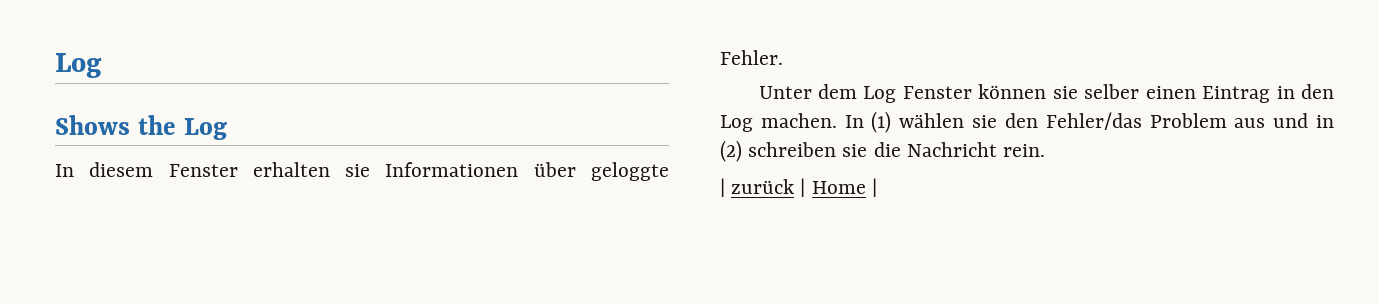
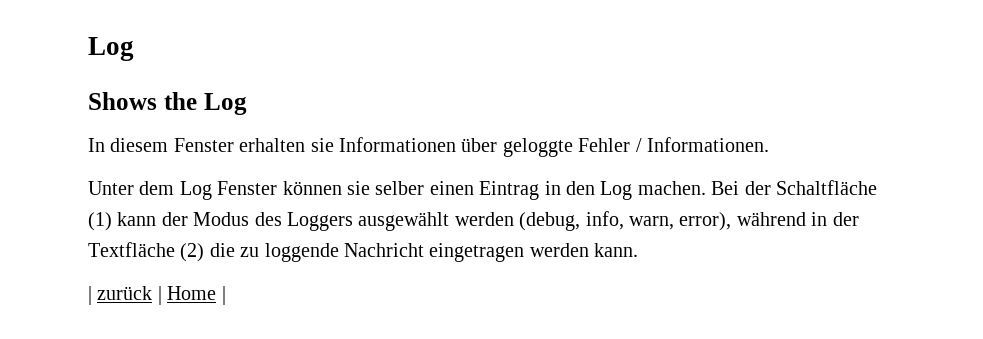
[720,50,783,65] Fehler. -> [578,137,769,152] Fehler / Informationen.
[844,111,1334,133] [720,140,1046,162] In (1) wählen sie den Fehler/das Problem aus und in (2) schreiben sie die Nachricht rein. -> [711,180,877,195] [88,211,859,231] [88,242,639,262] Bei der Schaltfläche (1) kann der Modus des Loggers ausgewählt werden (debug, info, warn, error), während in der Textfläche (2) die zu loggende Nachricht eingetragen werden kann.

